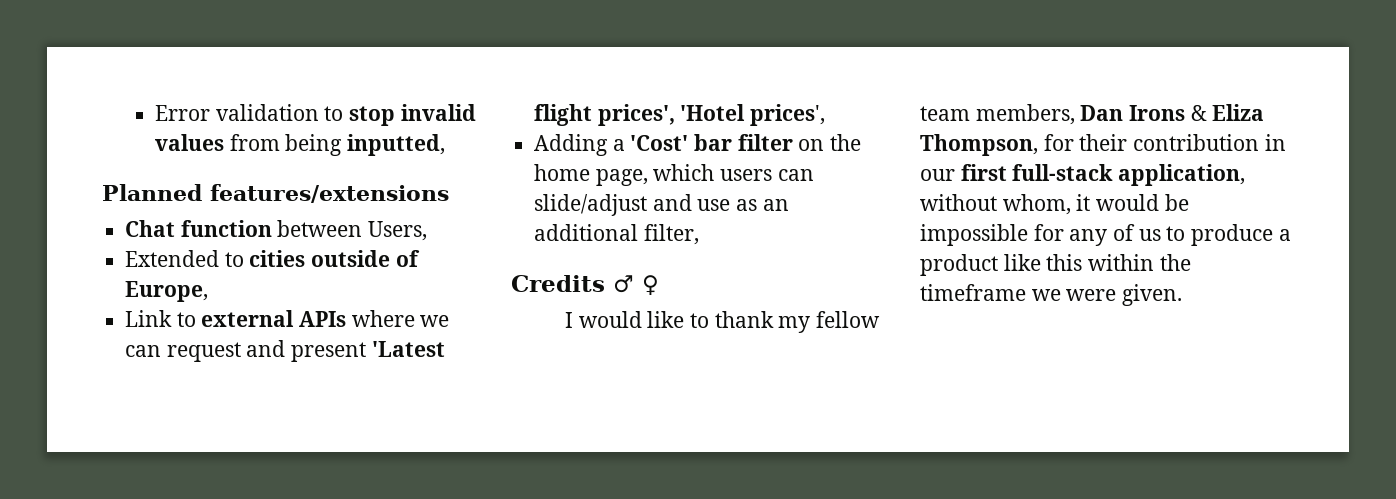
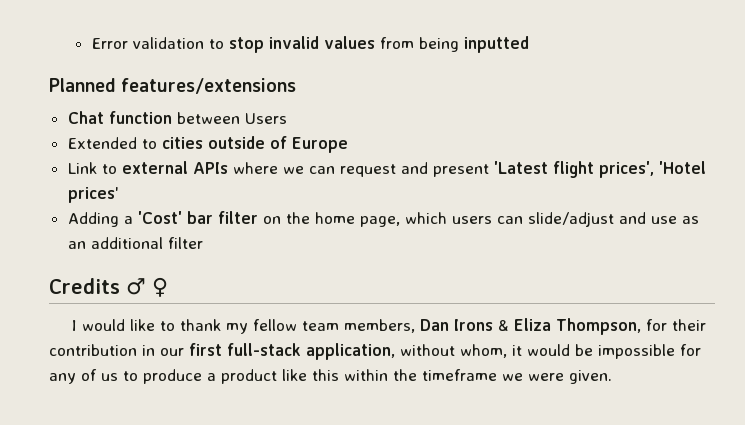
[347,134,446,156] inputted, -> [463,36,529,53] inputted
[368,221,428,241] Users, -> [244,113,287,124] Users
[125,281,209,302] Europe, -> [291,137,348,153] Europe
[750,104,826,126] prices', -> [67,187,119,203] prices'
[643,224,699,245] filter, -> [167,237,203,249] filter

